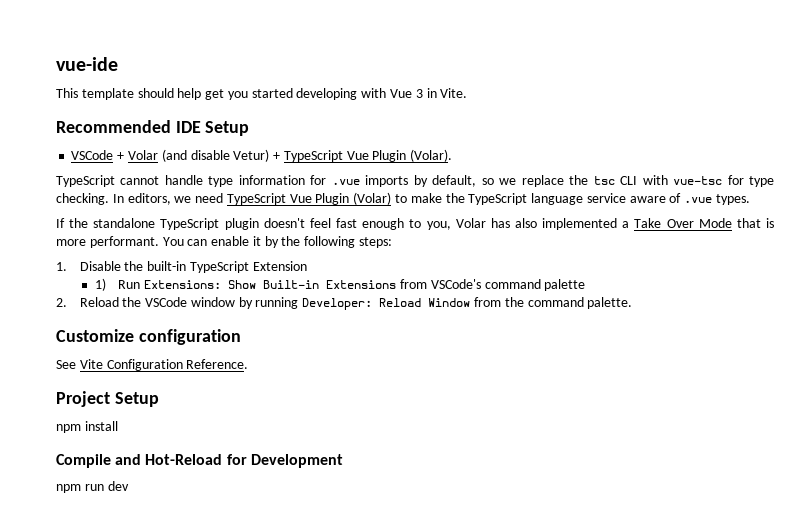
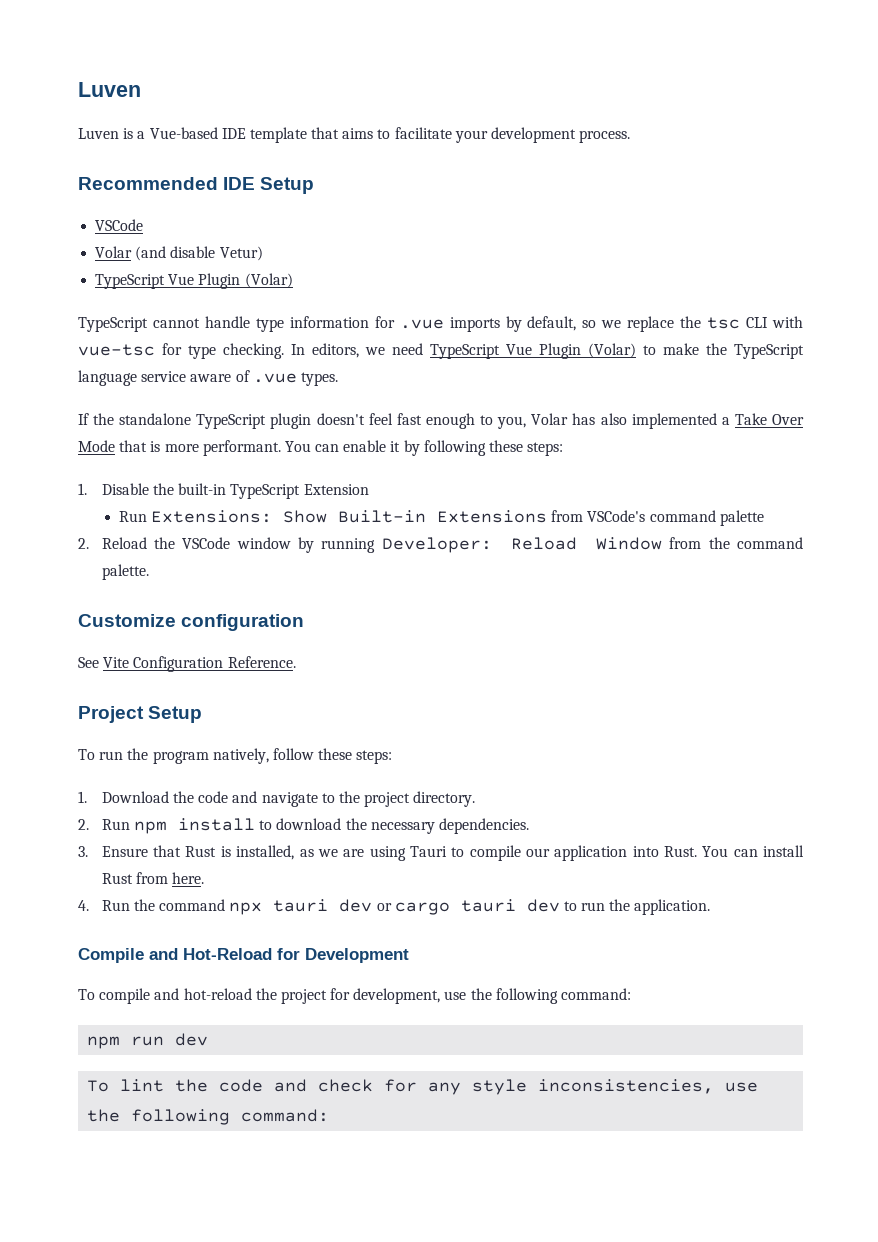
[56,57,118,71] [56,88,468,100] vue-ide // This template should help get you started developing with Vue 3 in Vite. -> [78,82,141,97] [78,127,631,143] Luven // Luven is a Vue-based IDE template that aims to facilitate your development process.
[117,152,125,160] + -> (144, 225) //
[273,149,453,162] + TypeScript Vue Plugin (Volar). -> [95,273,293,289] // TypeScript Vue Plugin (Volar)
[281,236,356,248] the following -> [423,440,524,456] following these
[94,278,106,291] 1) -> (369, 489) none
[56,421,118,433] npm install -> [78,748,393,764] [78,791,476,807] [78,818,529,834] [78,845,805,861] [101,872,205,884] [78,899,711,915] To run the program natively, follow these steps: // 1. Download the code and navigate to the project directory. // 2. Run npm install to download the necessary dependencies. // 3. Ensure that Rust is installed, as we are using Tauri to compile our application into Rust. You can install Rust from here. // 4. Run the command npx tauri dev or cargo tauri dev to run the application.
[56,481,129,493] npm run dev -> [78,988,632,1004] [87,1033,209,1049] [87,1079,759,1095] [87,1109,330,1125] To compile and hot-reload the project for development, use the following command: // npm run dev // To lint the code and check for any style inconsistencies, use the following command:

